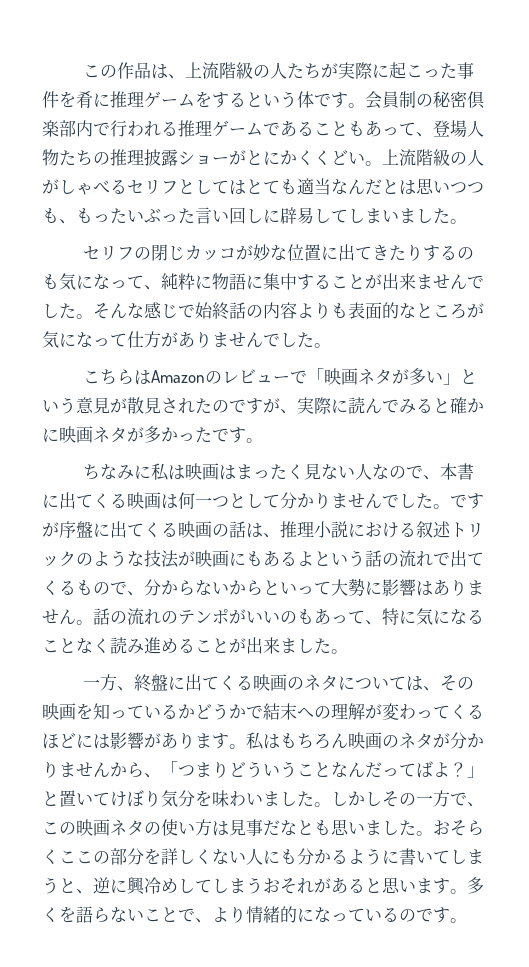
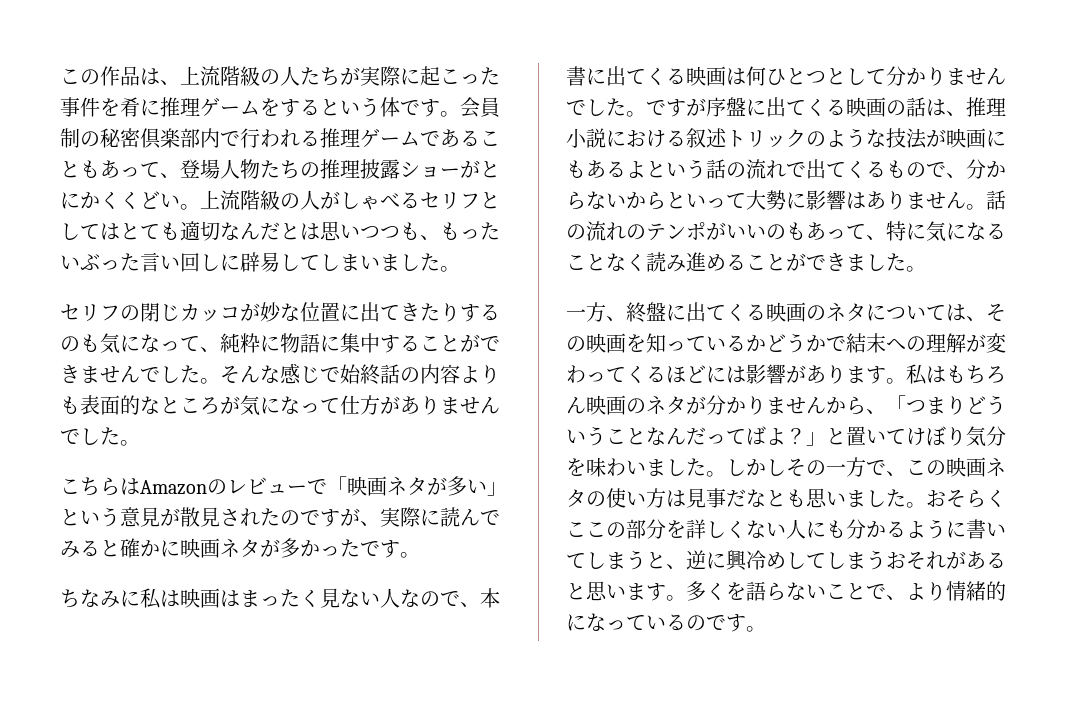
[314,178,331,195] 当 -> [200,221,220,241] 切
[382,273,416,290] 出来 -> [480,336,500,351] [60,365,80,383] でき
[195,497,212,507] 一 -> [766,68,806,85] ひと
[246,637,280,654] 出来 -> [806,253,846,271] でき

